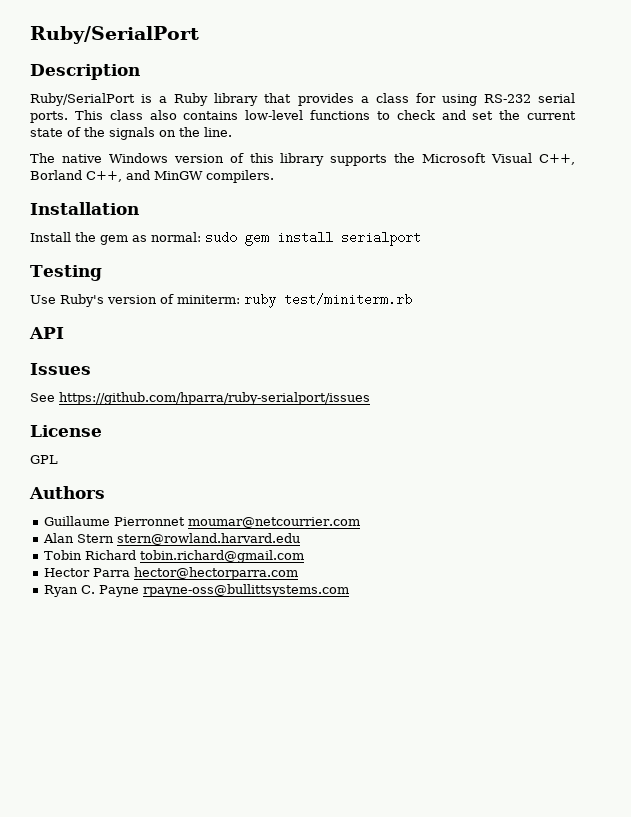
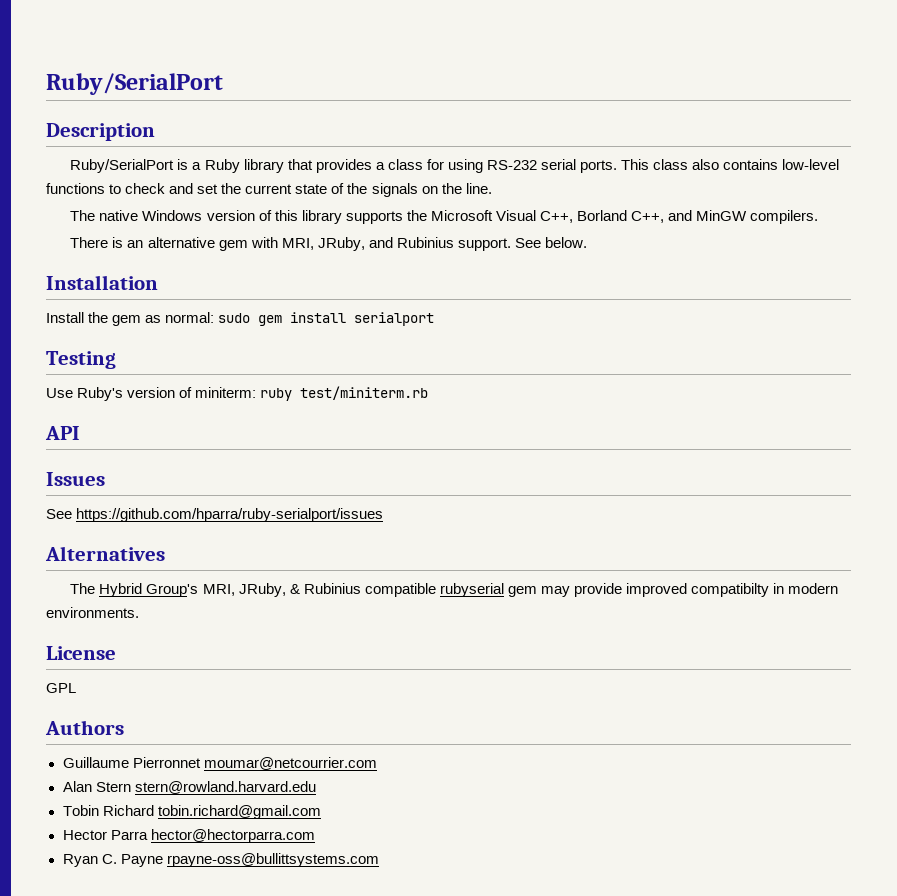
(274, 176) none -> [70,237,587,251] // There is an alternative gem with MRI, JRuby, and Rubinius support. See below.
(370, 398) none -> [45,546,165,561] [70,583,839,597] [46,607,139,618] // Alternatives // The Hybrid Group's MRI, JRuby, & Rubinius compatible rubyserial gem may provide improved compatibilty in modern environments.

